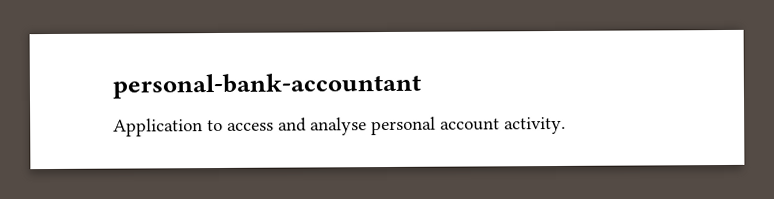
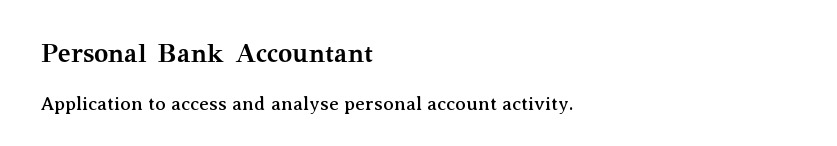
[112,72,421,99] personal-bank-accountant -> [41,44,373,63] Personal Bank Accountant

